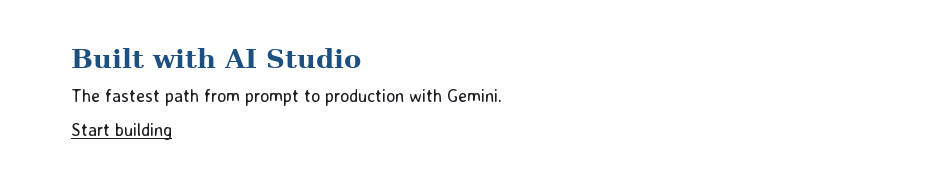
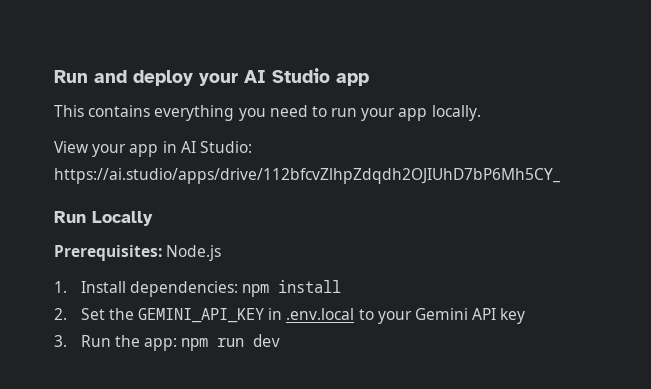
[71,48,361,68] [71,89,502,106] [71,123,172,140] Built with AI Studio // The fastest path from prompt to production with Gemini. // Start building -> [54,68,369,86] [54,105,481,121] [54,141,252,157] [54,168,560,184] [54,211,153,226] [54,245,222,261] [54,280,341,297] [54,308,526,324] [54,334,281,351] Run and deploy your AI Studio app // This contains everything you need to run your app locally. // View your app in AI Studio: https://ai.studio/apps/drive/112bfcvZlhpZdqdh2OJIUhD7bP6Mh5CY_ // Run Locally // Prerequisites: Node.js // 1. Install dependencies: npm install // 2. Set the GEMINI_API_KEY in .env.local to your Gemini API key // 3. Run the app: npm run dev

